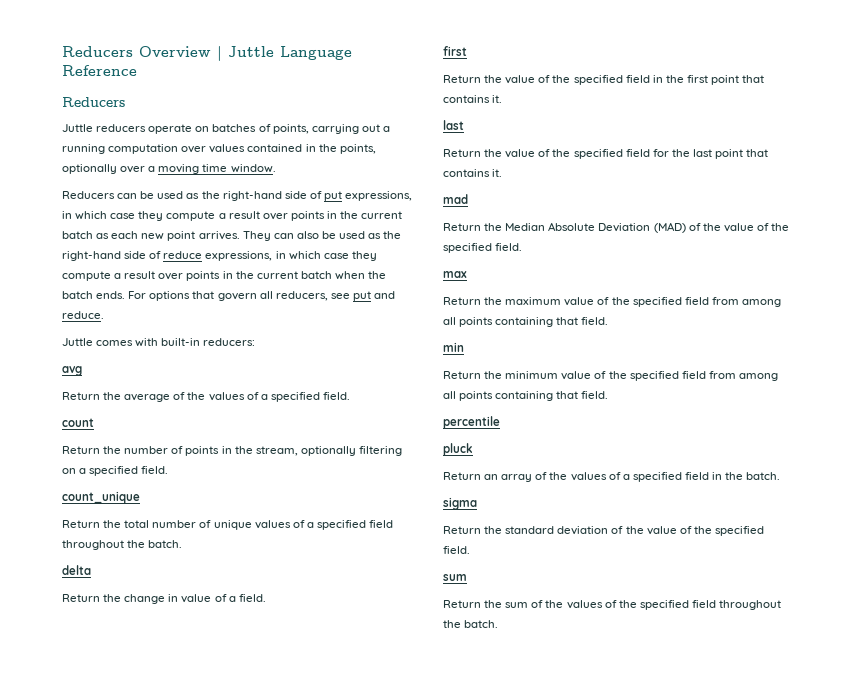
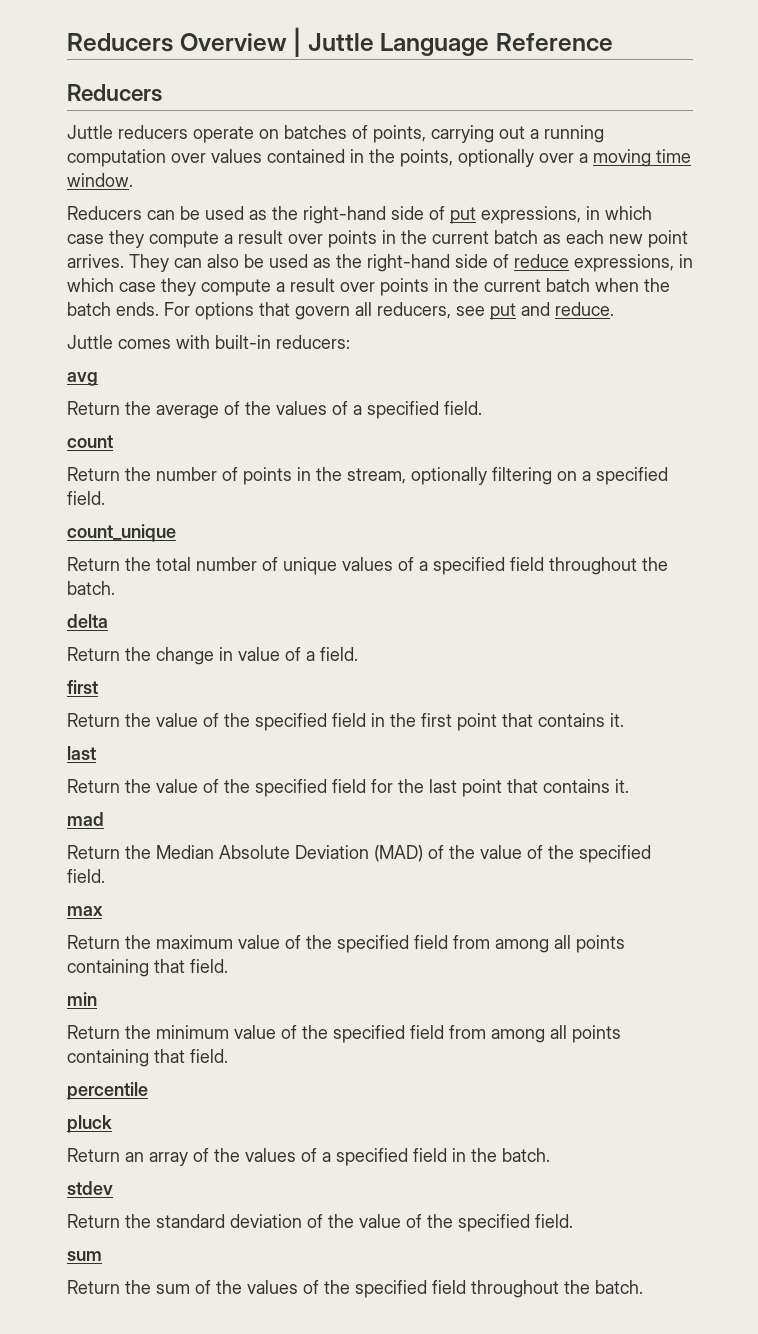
[443,497,477,510] sigma -> [67,1181,113,1195] stdev

